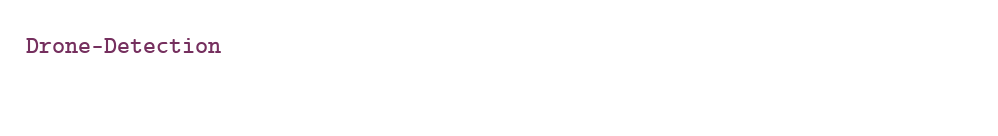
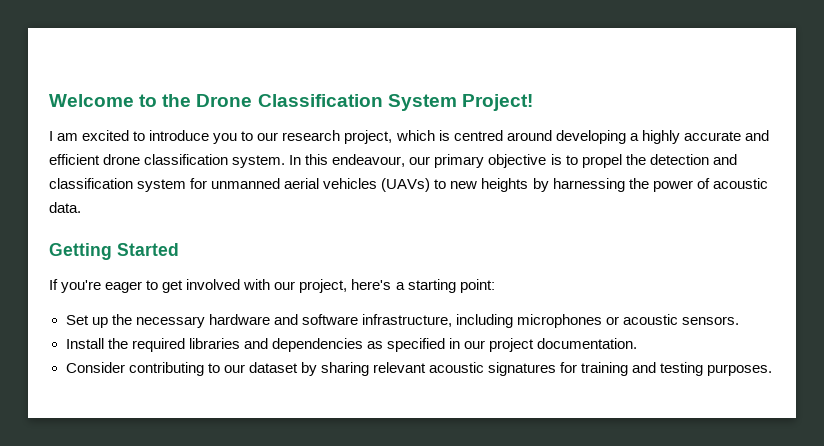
[26,38,221,53] Drone-Detection -> [49,94,533,111] [49,130,769,144] [49,154,737,168] [49,178,768,192] [49,202,81,213] [49,243,179,260] [49,279,495,293] [65,314,740,328] [65,338,638,352] [65,362,773,376] Welcome to the Drone Classification System Project! // I am excited to introduce you to our research project, which is centred around developing a highly accurate and efficient drone classification system. In this endeavour, our primary objective is to propel the detection and classification system for unmanned aerial vehicles (UAVs) to new heights by harnessing the power of acoustic data. // Getting Started // If you're eager to get involved with our project, here's a starting point: // Set up the necessary hardware and software infrastructure, including microphones or acoustic sensors. // Install the required libraries and dependencies as specified in our project documentation. // Consider contributing to our dataset by sharing relevant acoustic signatures for training and testing purposes.

